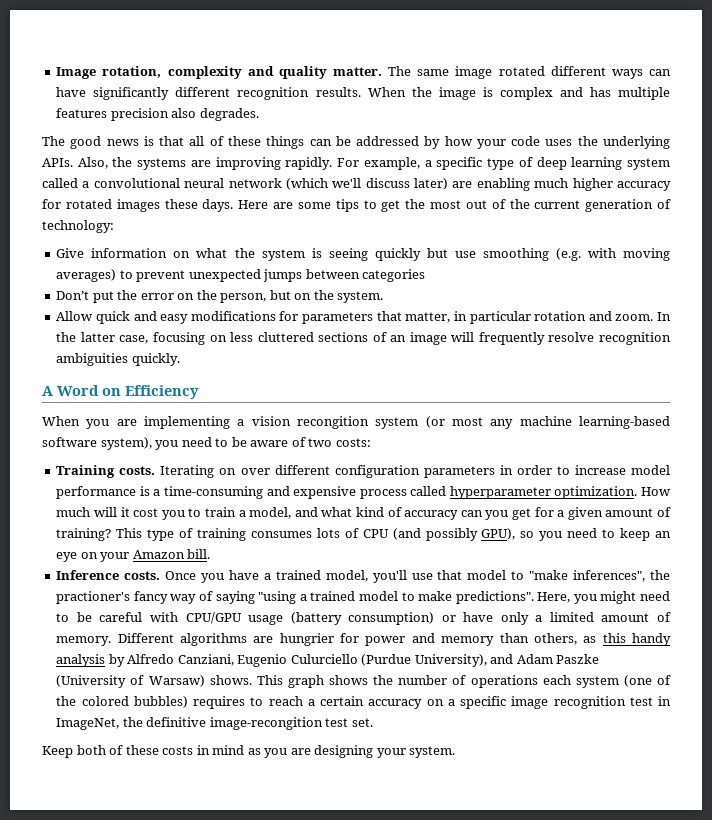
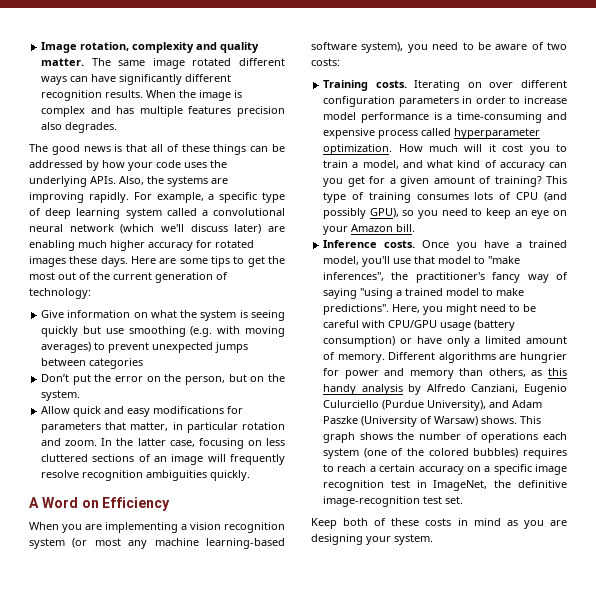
[297,416,369,429] recongition -> [224,522,285,533] recognition
[56,591,131,604] practioner's -> [415,272,485,283] practitioner's
[209,717,323,730] image-recongition -> [323,496,421,507] image-recognition

